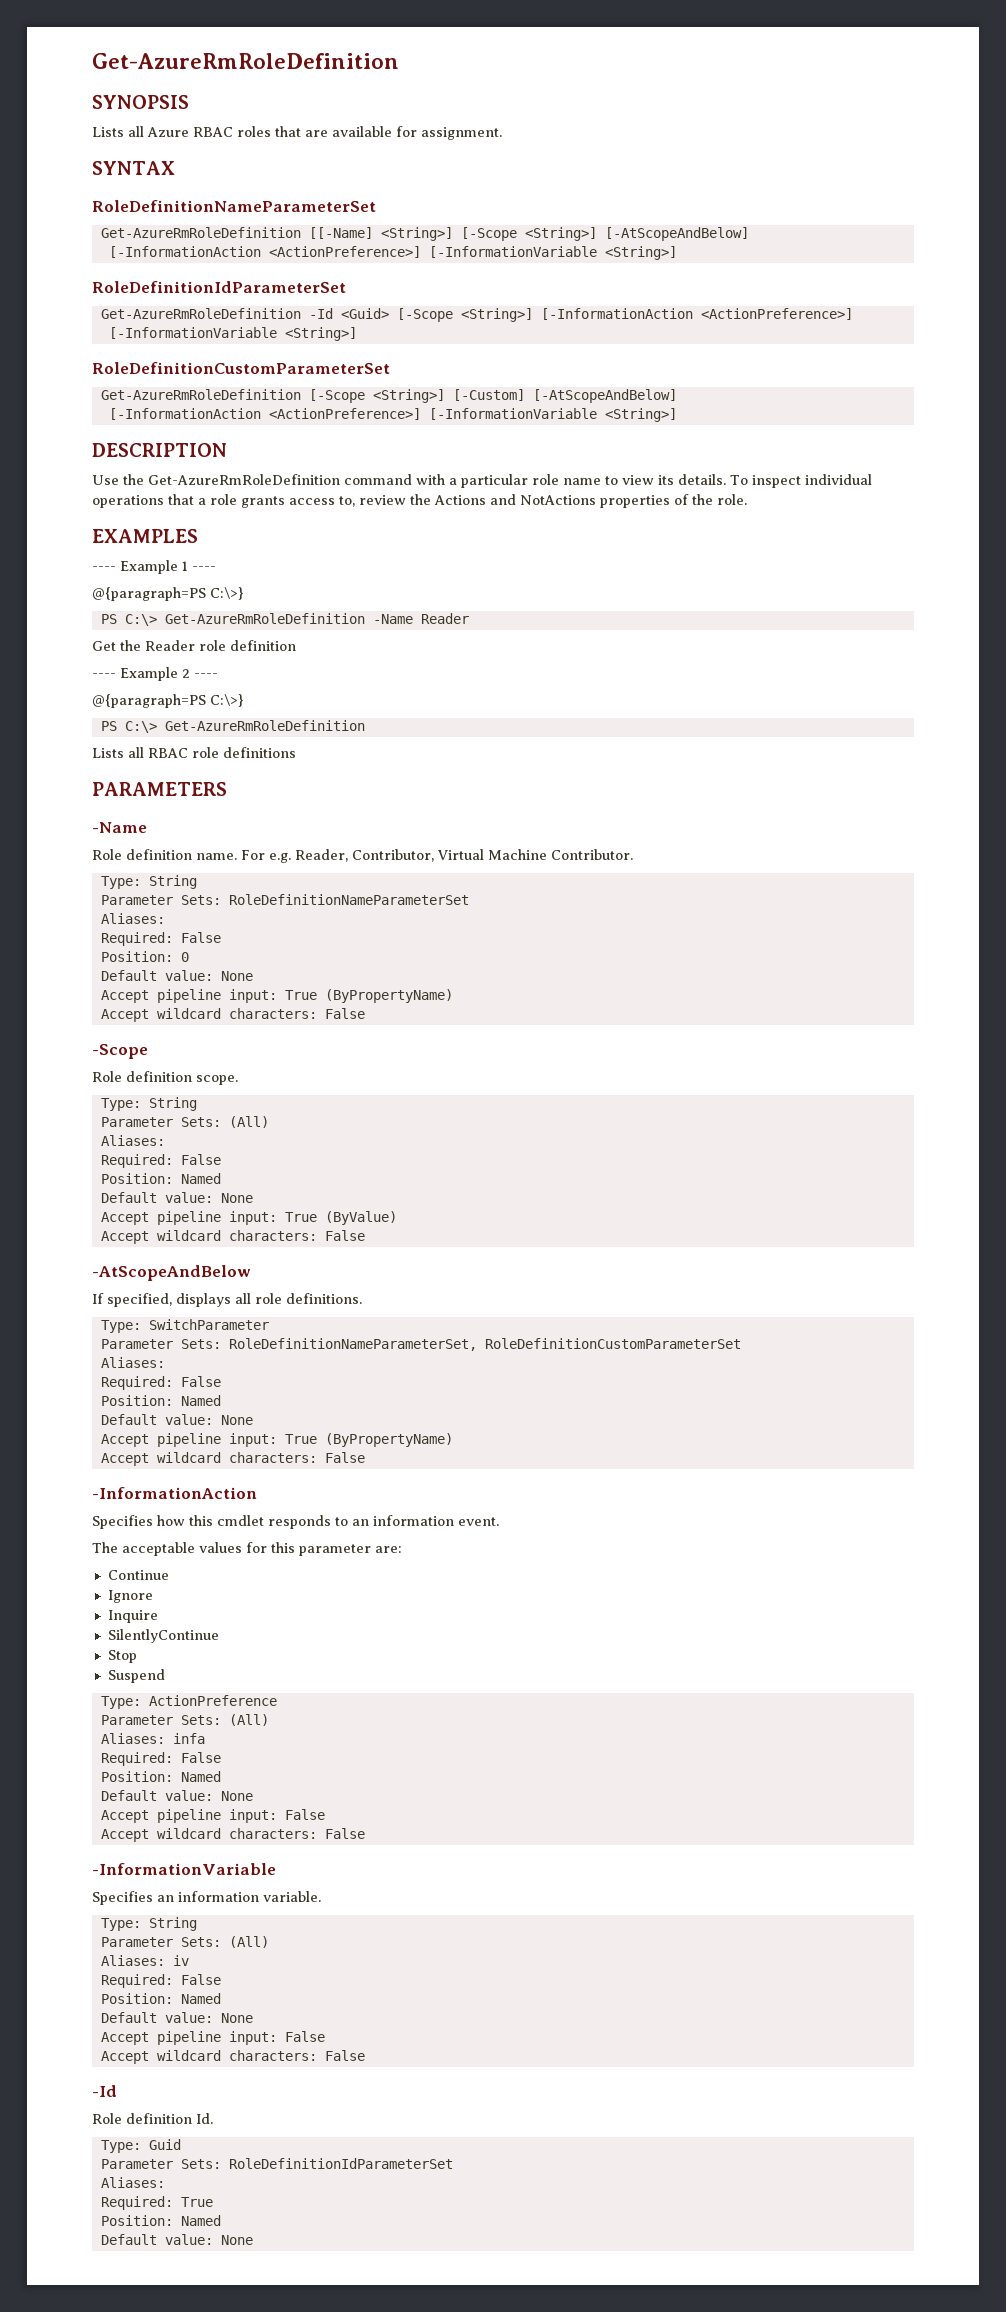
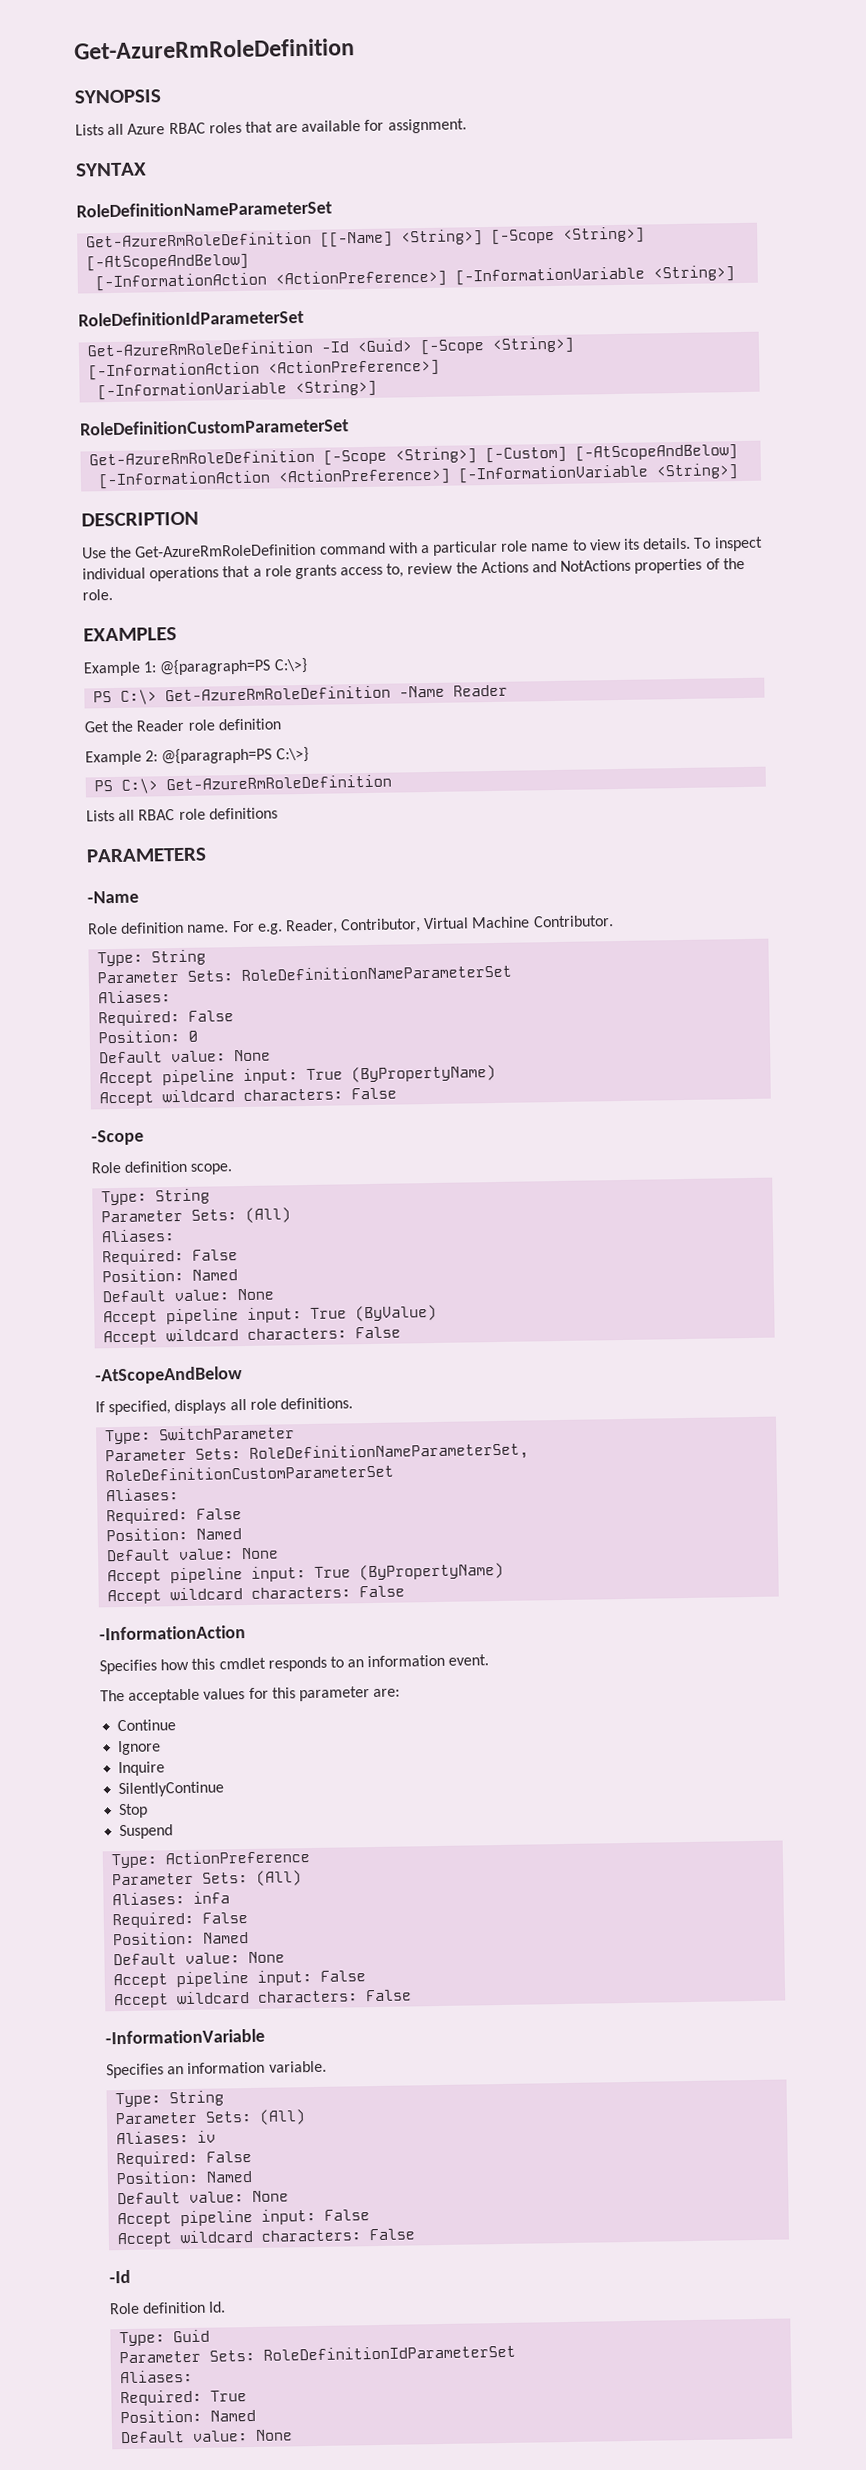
[92,560,216,574] ---- Example 1 ---- // -> [83,661,158,677] Example 1:
[92,667,218,681] ---- Example 2 ---- // -> [85,750,159,766] Example 2:

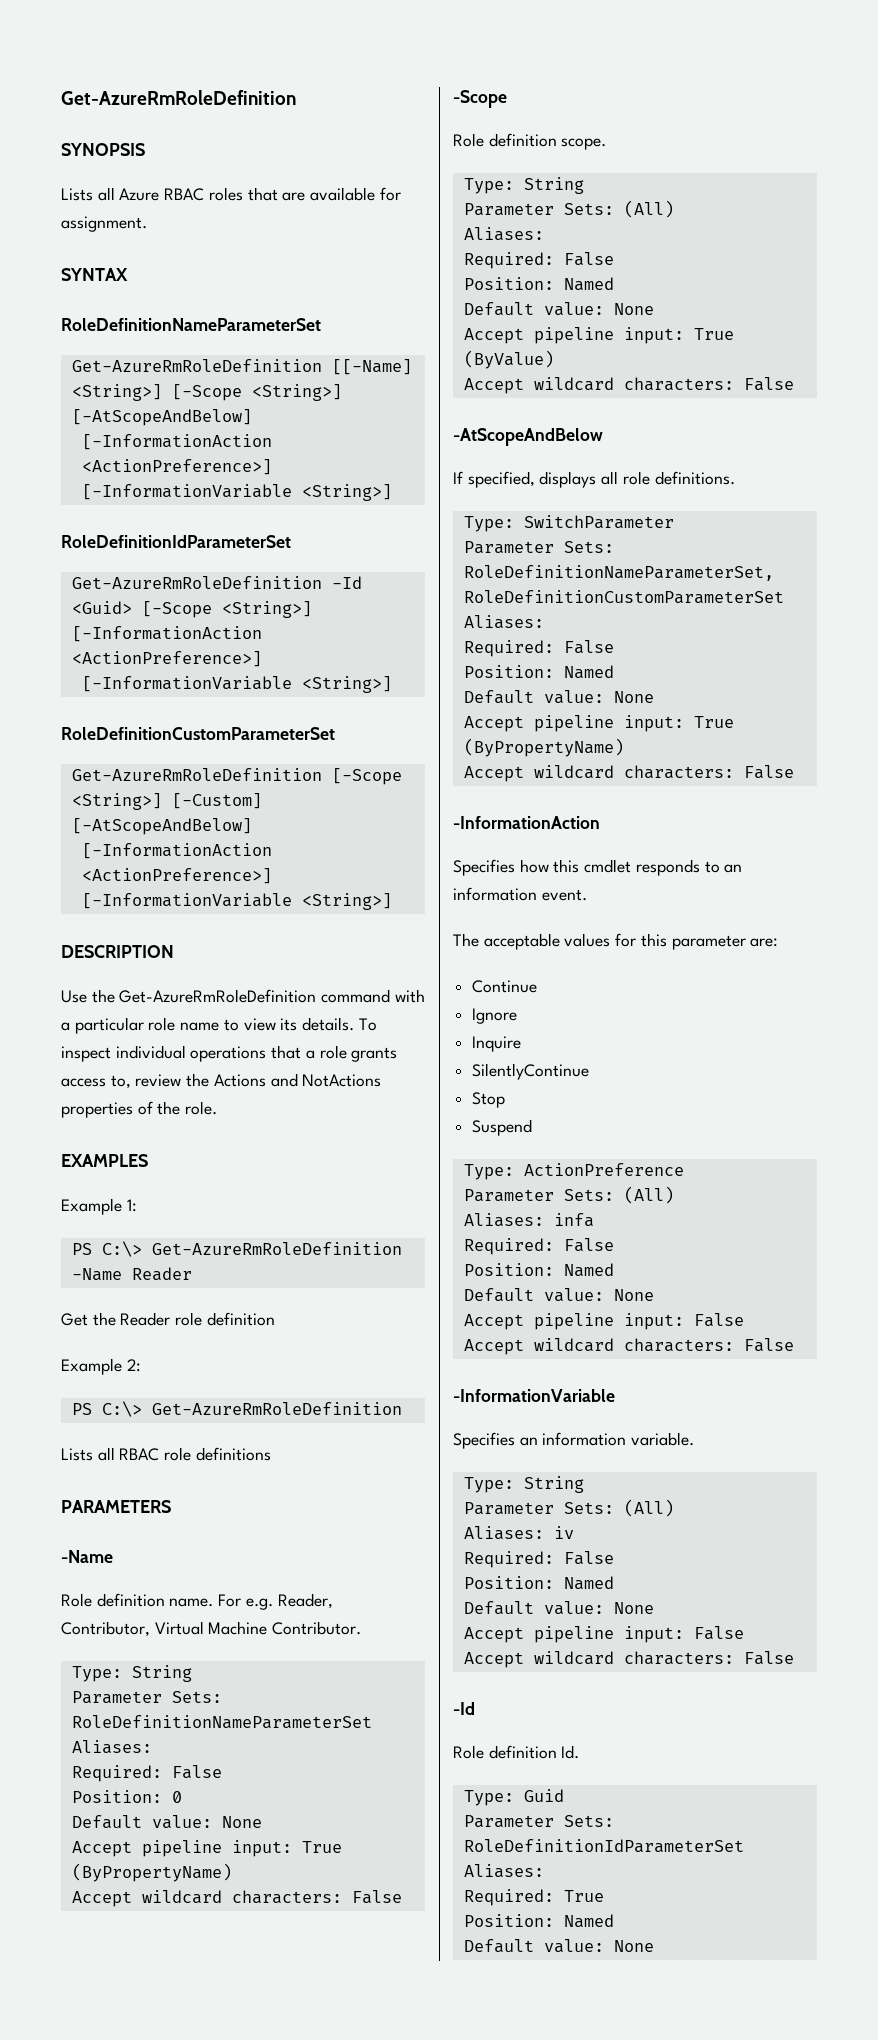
[159,657,308,676] @{paragraph=PS C:\>} -> (137, 1205) none
[161,746,309,765] @{paragraph=PS C:\>} -> (141, 1365) none

